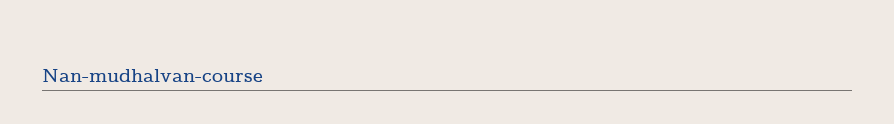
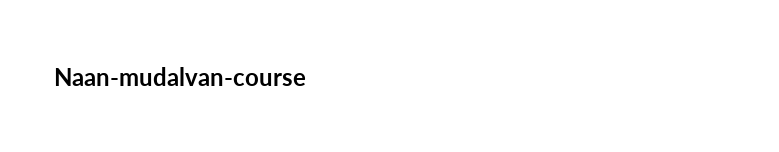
[42,69,263,82] Nan-mudhalvan-course -> [54,67,306,86] Naan-mudalvan-course

